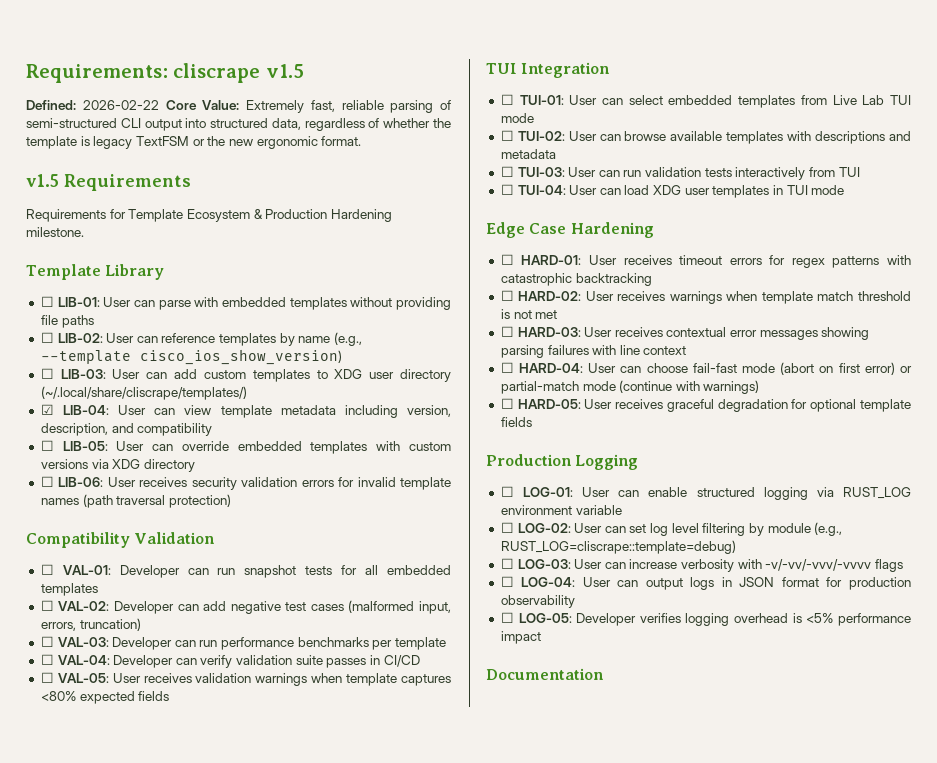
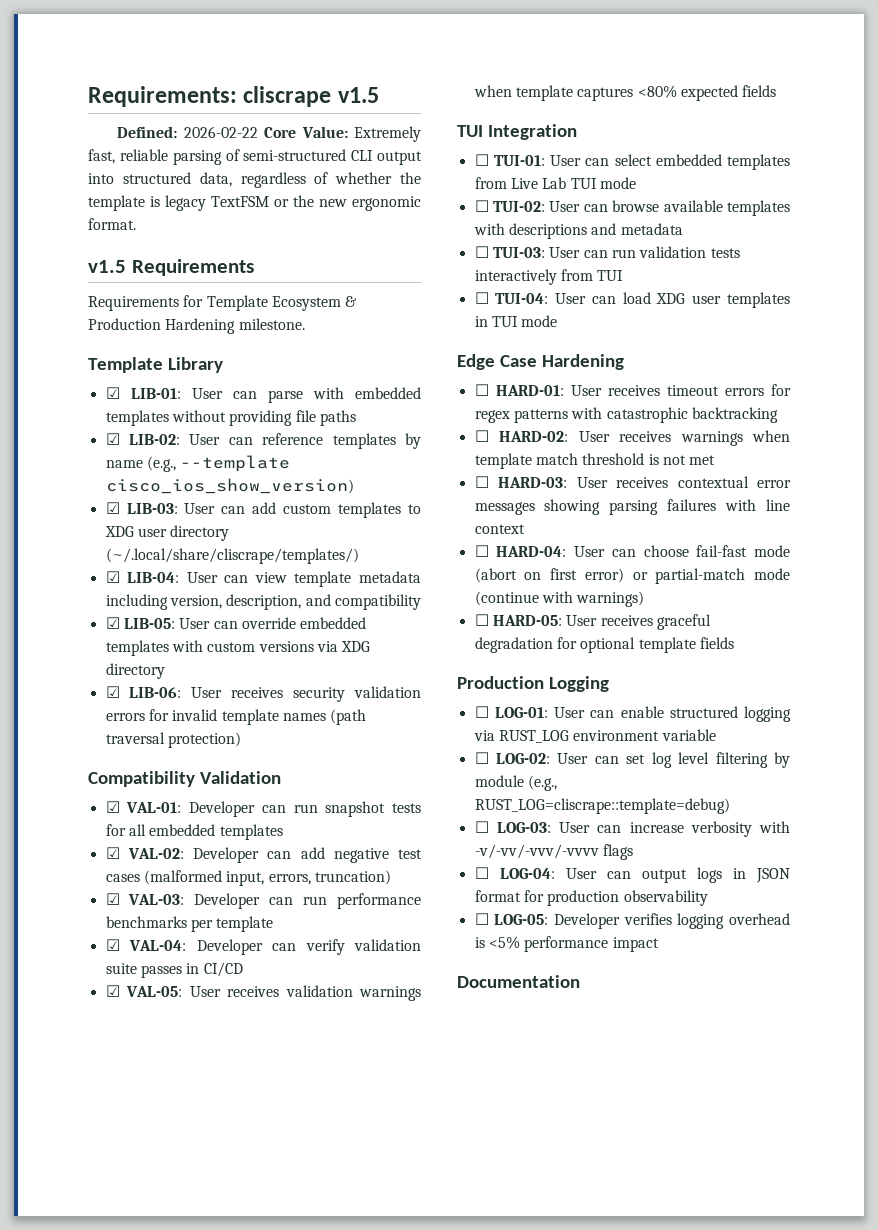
[40,296,54,307] ☐ -> [105,387,120,399] ☑
[40,332,54,343] ☐ -> [105,433,120,445] ☑
[40,368,54,379] ☐ -> [105,502,120,514] ☑
[40,440,54,451] ☐ -> [105,617,120,629] ☑
[40,476,54,487] ☐ -> [105,686,120,698] ☑
[40,564,54,575] ☐ -> [105,801,120,813] ☑
[40,600,54,611] ☐ -> [105,847,120,859] ☑
[40,636,54,647] ☐ -> [105,893,120,905] ☑
[40,654,54,665] ☐ -> [105,939,120,951] ☑
[40,672,54,683] ☐ -> [105,985,120,997] ☑

